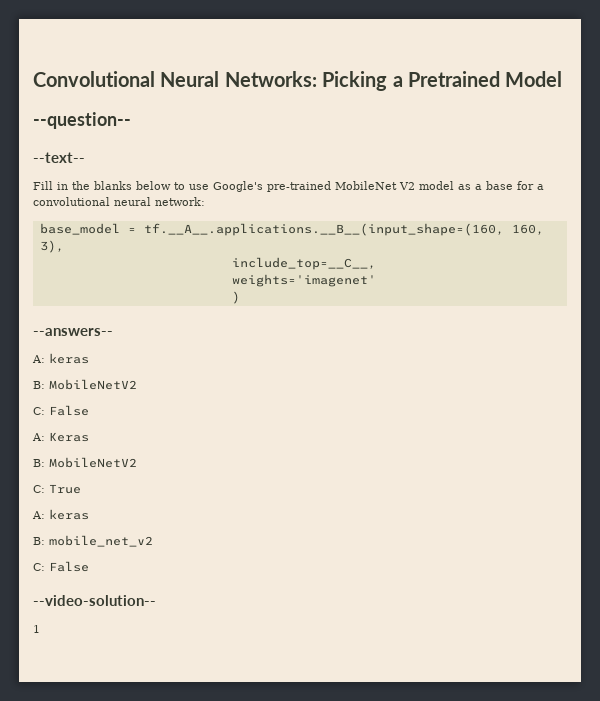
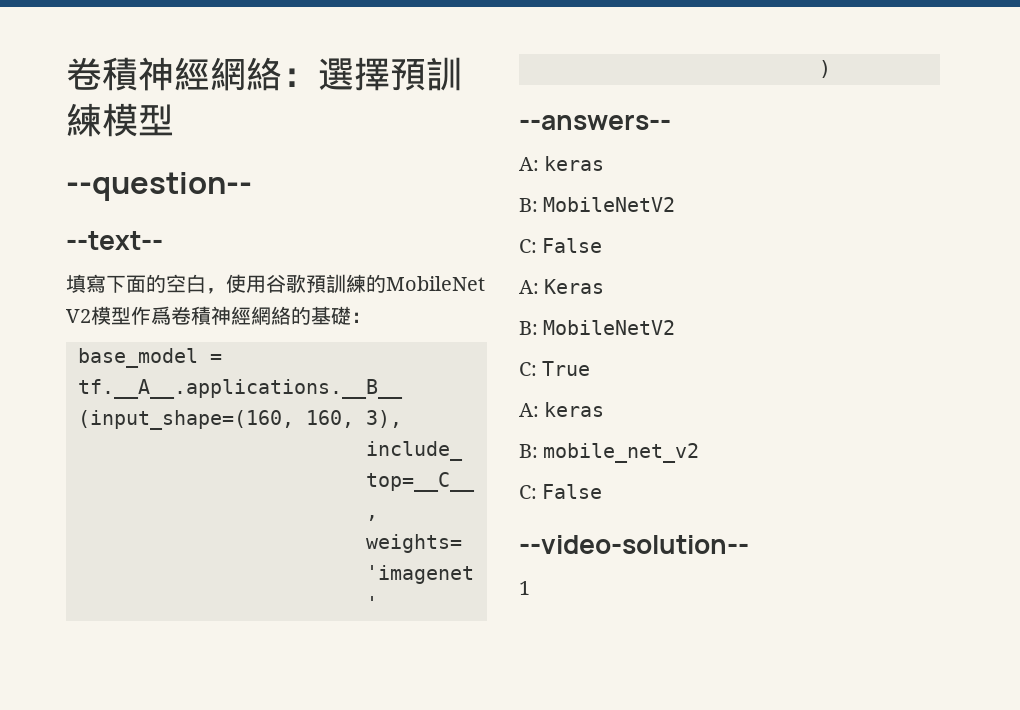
[33,71,563,91] [33,112,131,129] [33,152,85,163] [33,181,544,192] [33,197,205,206] Convolutional Neural Networks: Picking a Pretrained Model // --question-- // --text-- // Fill in the blanks below to use Google's pre-trained MobileNet V2 model as a base for a convolutional neural network: -> [66,57,462,91] [66,103,174,137] [66,172,252,201] [66,231,163,250] [66,274,485,294] [66,306,371,325] 卷積神經網絡：選擇預訓練模型 // --question-- // --text-- // 填寫下面的空白，使用谷歌預訓練的MobileNet V2模型作爲卷積神經網絡的基礎：

